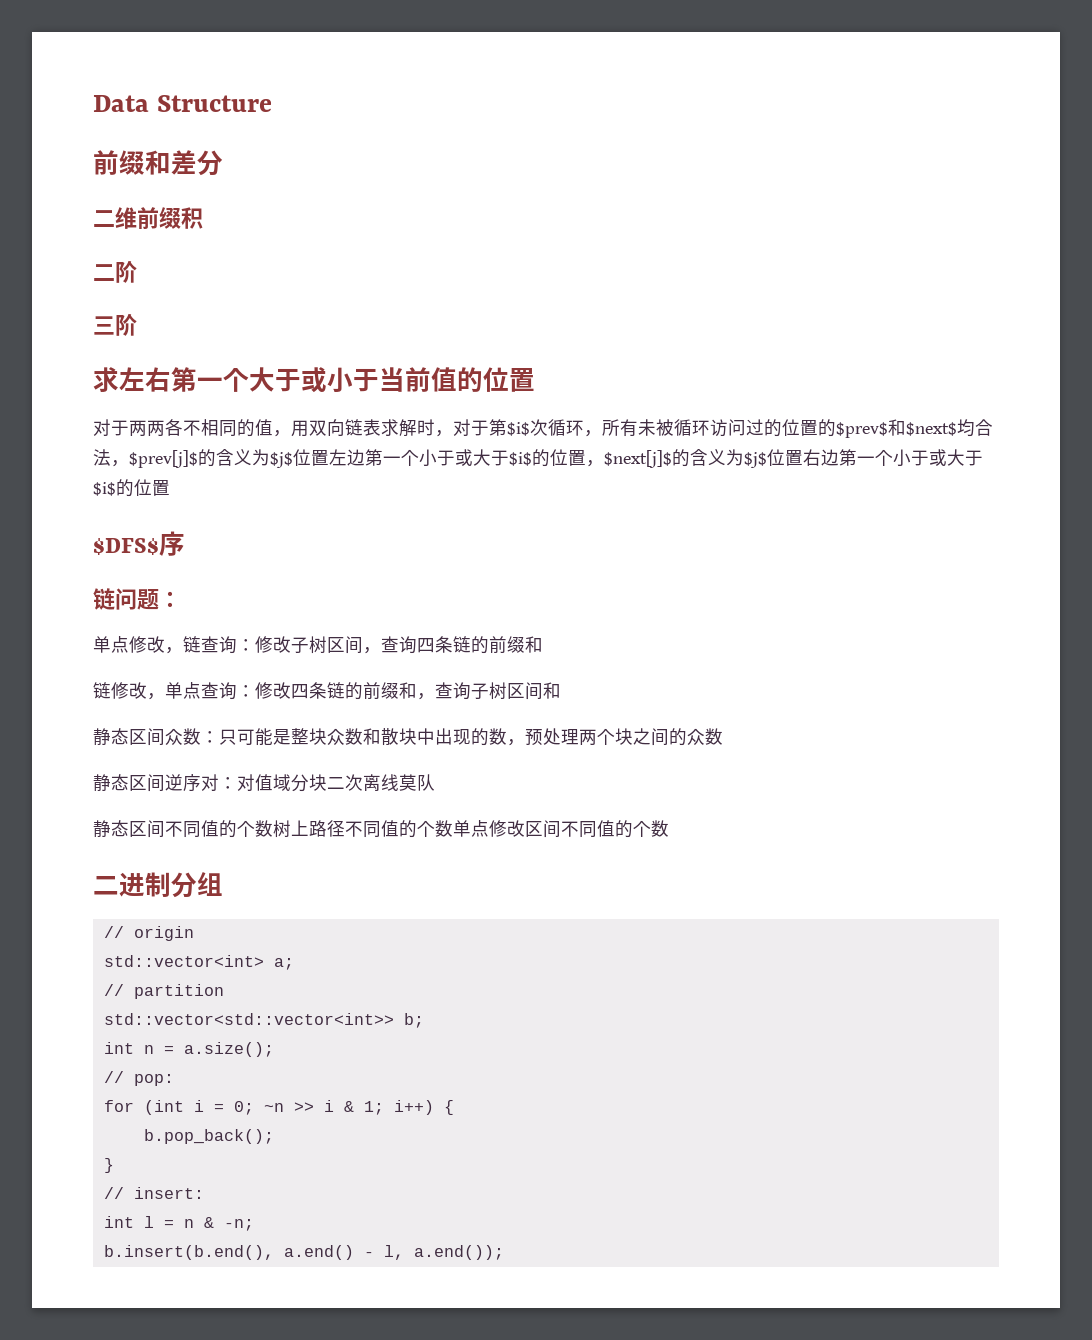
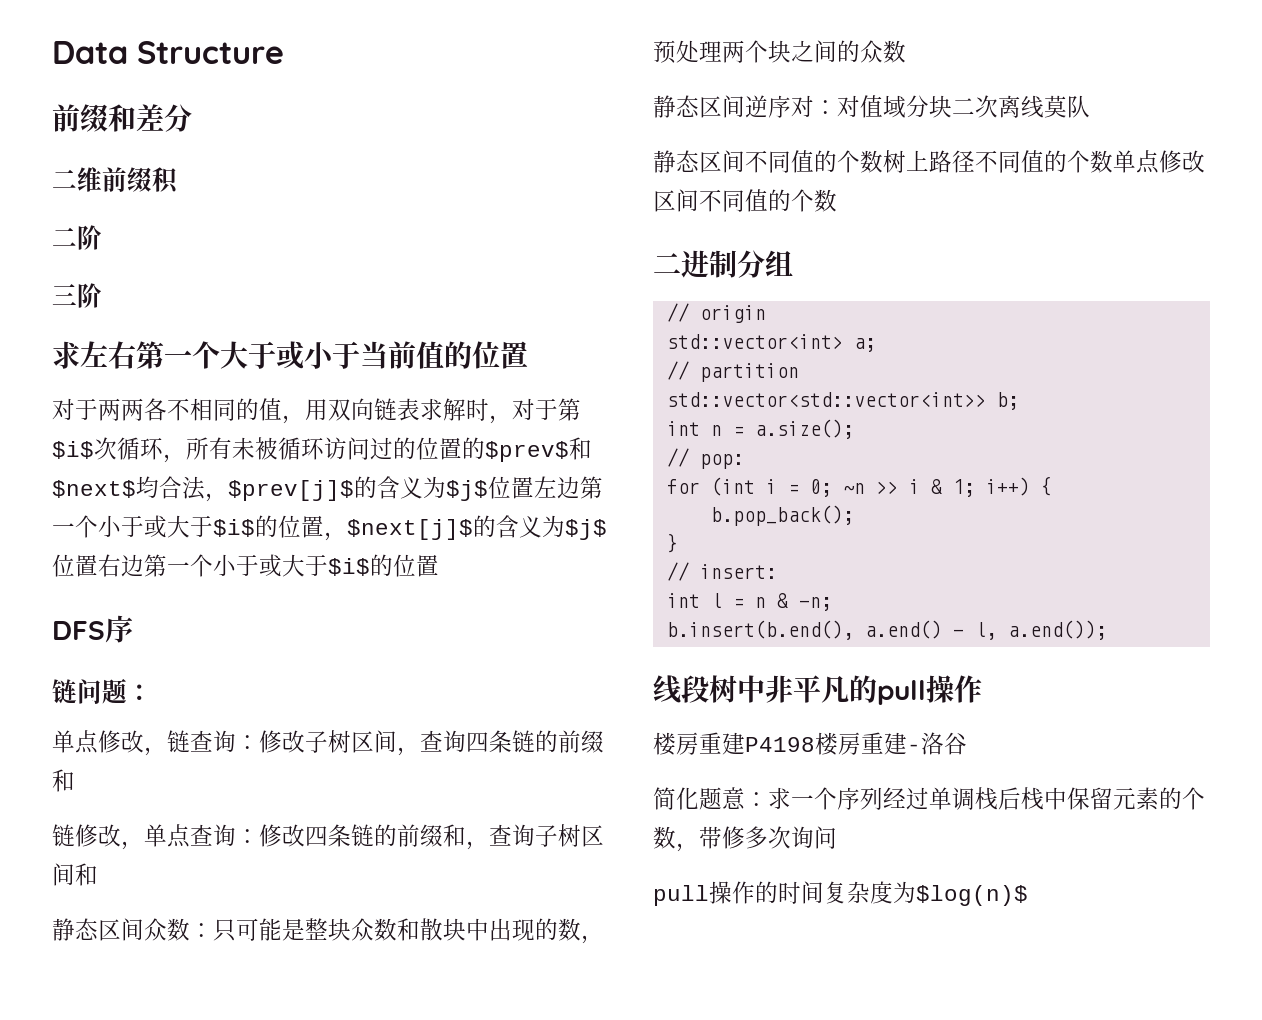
[93,538,159,555] $DFS$ -> [52,621,105,640] DFS
(504, 1252) none -> [653,675,982,705] [653,732,967,756] [653,787,1205,810] [653,826,837,852] [653,881,1028,906] // 线段树中非平凡的pull操作 // 楼房重建P4198楼房重建-洛谷 // 简化题意：求一个序列经过单调栈后栈中保留元素的个数，带修多次询问 // pull操作的时间复杂度为$log(n)$

